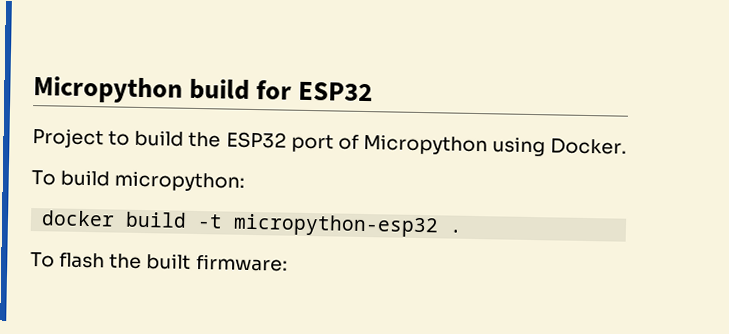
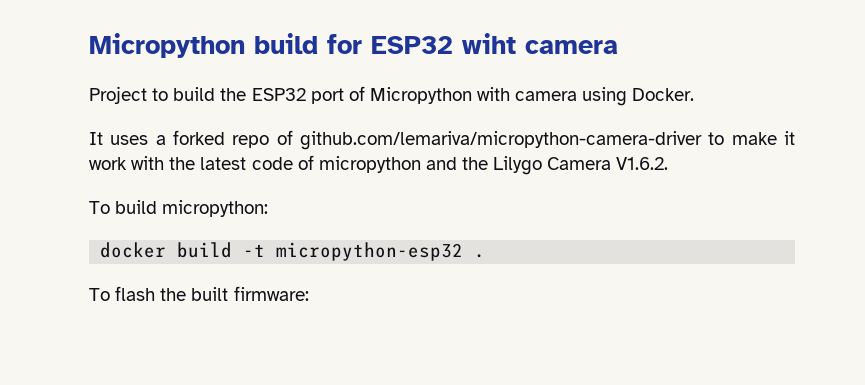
(374, 91) none -> [462,33,618,54] wiht camera
(488, 144) none -> [477,87,578,101] with camera
(628, 146) none -> [89,130,796,150] [89,155,669,175] // It uses a forked repo of github.com/lemariva/micropython-camera-driver to make it work with the latest code of micropython and the Lilygo Camera V1.6.2.

